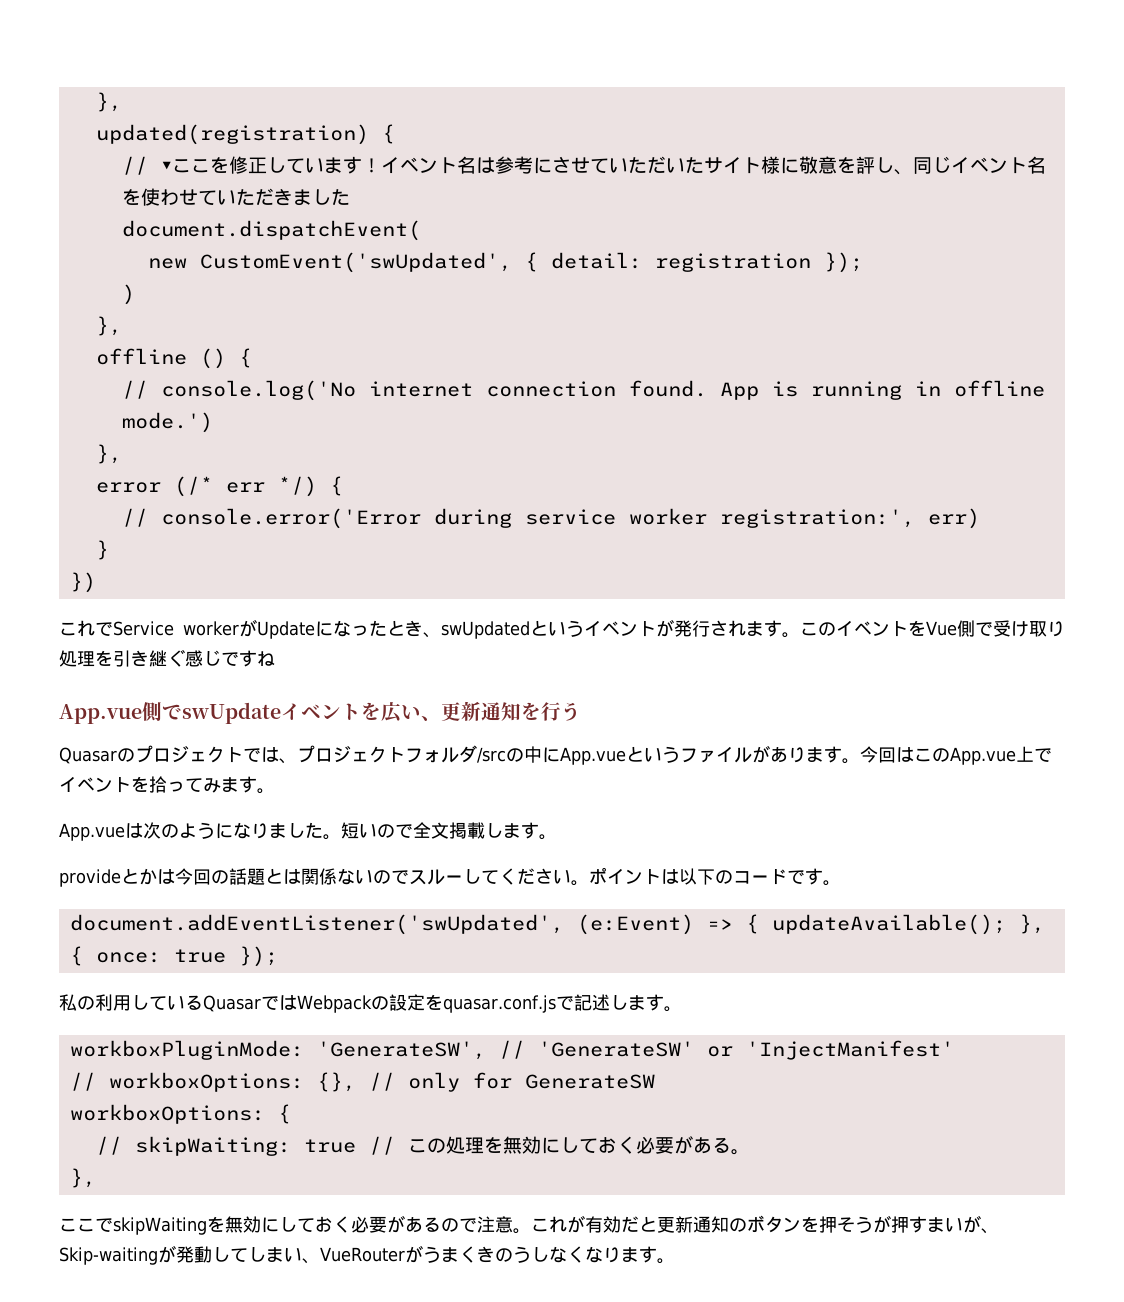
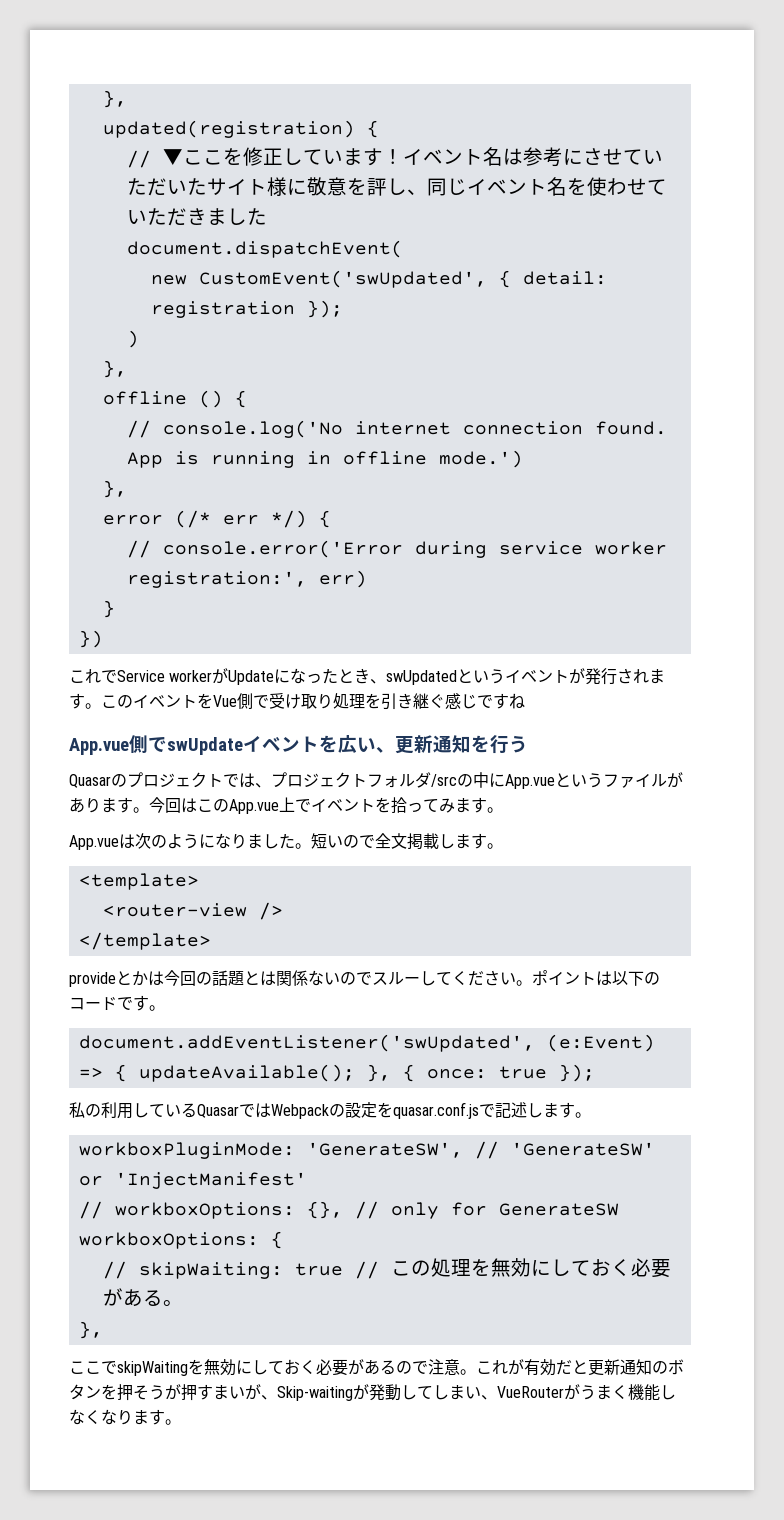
(557, 837) none -> [78,873,199,890] [102,902,283,920] [78,932,211,950] // <template> // <router-view /> // </template>
[476,1246,531,1263] きのう -> [628,1384,660,1401] 機能

